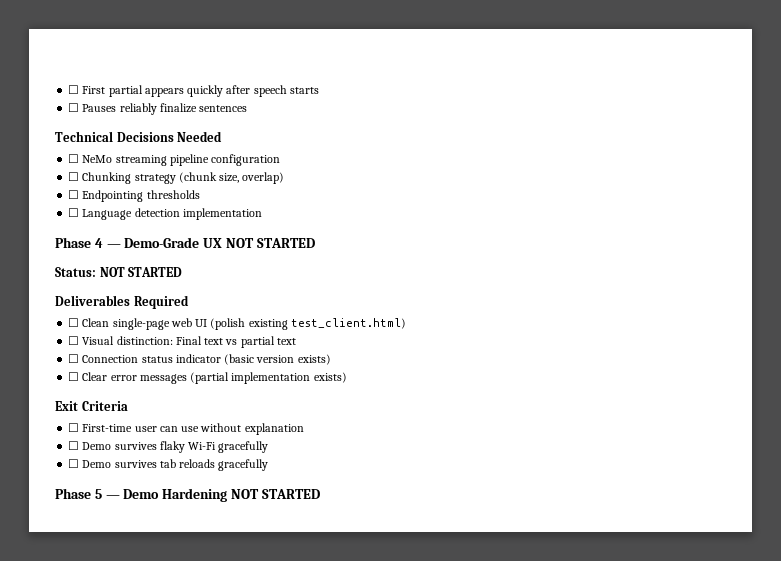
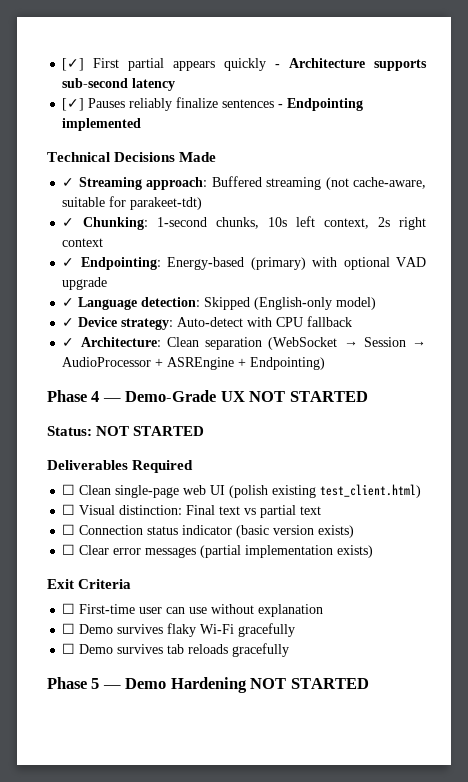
[68,85,80,94] ☐ -> [62,58,85,71] [✓]
[226,85,319,97] [68,103,80,112] after speech starts // ☐ -> [275,58,428,71] [62,78,176,91] [62,98,85,111] - Architecture supports sub-second latency // [✓]
(248, 108) none -> [278,98,364,111] [62,118,142,131] - Endpointing implemented
[177,131,223,142] [68,154,281,166] [68,172,285,184] [68,190,200,202] [68,208,262,220] Needed // ☐ NeMo streaming pipeline configuration // ☐ Chunking strategy (chunk size, overlap) // ☐ Endpointing thresholds // ☐ Language detection implementation -> [179,152,217,162] [62,176,426,190] [62,196,203,210] [62,216,426,230] [62,238,104,247] [62,257,427,270] [62,277,108,290] [62,297,377,310] [62,316,353,330] [62,337,427,350] [62,357,326,370] Made // ✓ Streaming approach: Buffered streaming (not cache-aware, suitable for parakeet-tdt) // ✓ Chunking: 1-second chunks, 10s left context, 2s right context // ✓ Endpointing: Energy-based (primary) with optional VAD upgrade // ✓ Language detection: Skipped (English-only model) // ✓ Device strategy: Auto-detect with CPU fallback // ✓ Architecture: Clean separation (WebSocket → Session → AudioProcessor + ASREngine + Endpointing)

